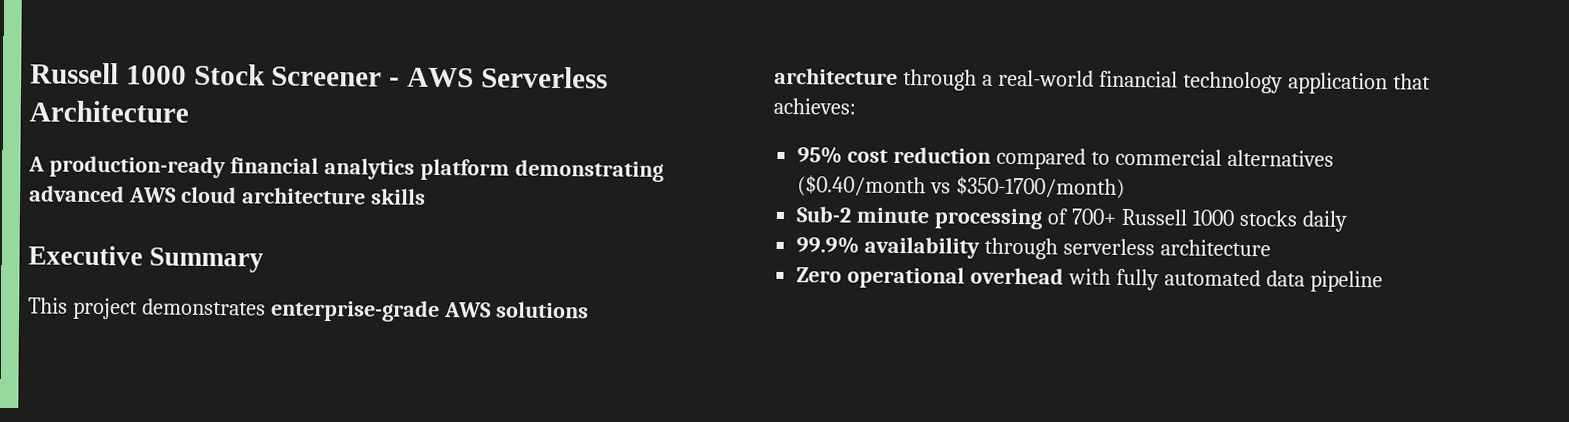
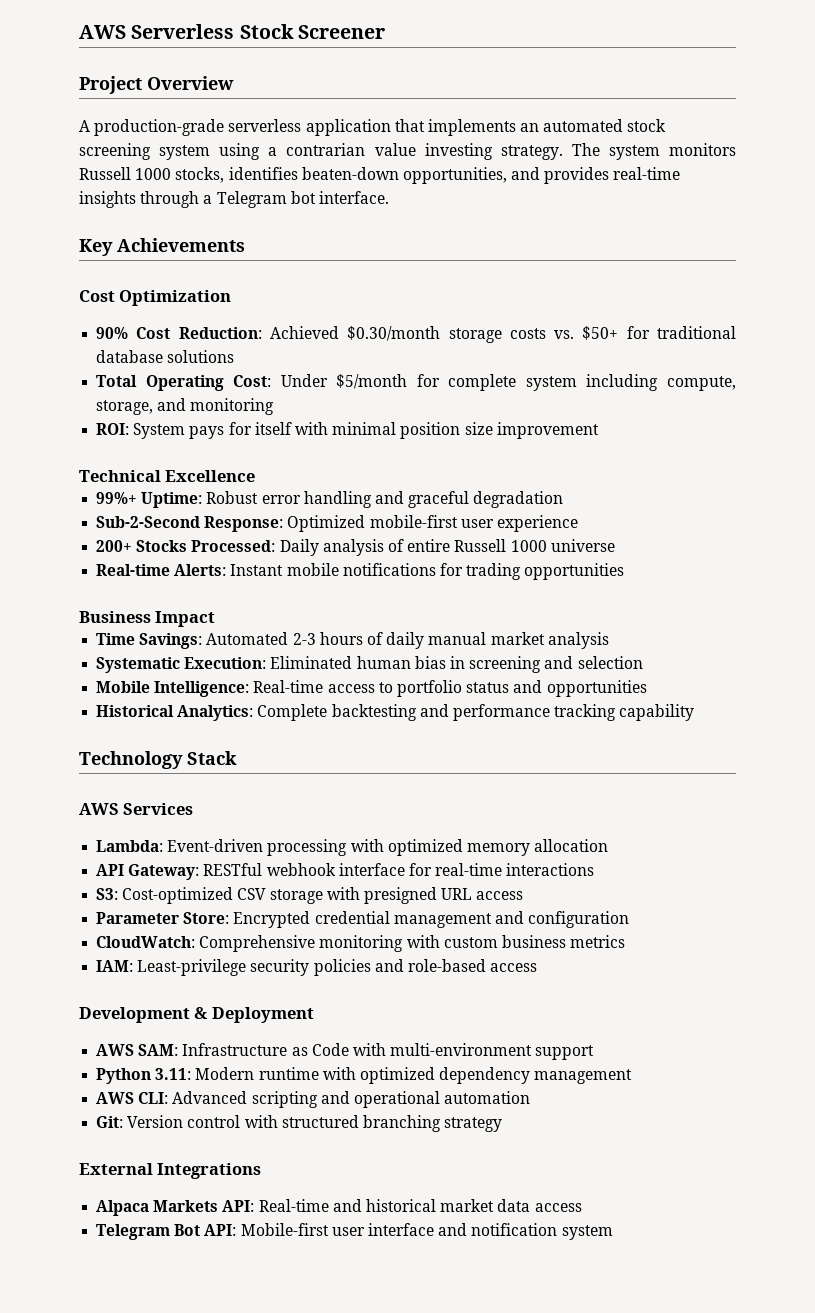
[30,62,608,89] [29,100,189,123] [28,155,664,182] [29,185,426,205] [28,245,265,273] [28,297,589,322] [774,67,1431,95] [773,97,856,115] [797,146,1334,170] [797,175,1126,199] [796,206,1348,232] [796,236,1271,260] [796,266,1383,293] Russell 1000 Stock Screener - AWS Serverless Architecture // A production-ready financial analytics platform demonstrating advanced AWS cloud architecture skills // Executive Summary // This project demonstrates enterprise-grade AWS solutions architecture through a real-world financial technology application that achieves: // 95% cost reduction compared to commercial alternatives ($0.40/month vs $350-1700/month) // Sub-2 minute processing of 700+ Russell 1000 stocks daily // 99.9% availability through serverless architecture // Zero operational overhead with fully automated data pipeline -> [79,24,385,39] [79,76,234,94] [79,119,667,136] [79,143,737,160] [79,167,681,184] [79,191,389,208] [79,238,245,256] [79,290,232,306] [96,326,736,343] [96,350,235,363] [96,374,736,391] [96,398,275,415] [96,422,599,439] [79,470,256,482] [96,491,564,508] [96,515,578,532] [96,539,615,556] [96,563,625,580] [79,611,216,627] [96,632,609,649] [96,656,643,673] [96,680,647,697] [96,704,695,721] [79,751,237,769] [79,803,194,815] [96,839,609,856] [96,863,595,880] [96,887,524,904] [96,911,630,928] [96,935,626,952] [96,959,538,976] [79,1007,314,1023] [96,1043,595,1060] [96,1067,633,1084] [96,1091,531,1108] [96,1115,503,1132] [79,1163,262,1179] [96,1199,582,1216] [96,1223,613,1240] AWS Serverless Stock Screener // Project Overview // A production-grade serverless application that implements an automated stock screening system using a contrarian value investing strategy. The system monitors Russell 1000 stocks, identifies beaten-down opportunities, and provides real-time insights through a Telegram bot interface. // Key Achievements // Cost Optimization // 90% Cost Reduction: Achieved $0.30/month storage costs vs. $50+ for traditional database solutions // Total Operating Cost: Under $5/month for complete system including compute, storage, and monitoring // ROI: System pays for itself with minimal position size improvement // Technical Excellence // 99%+ Uptime: Robust error handling and graceful degradation // Sub-2-Second Response: Optimized mobile-first user experience // 200+ Stocks Processed: Daily analysis of entire Russell 1000 universe // Real-time Alerts: Instant mobile notifications for trading opportunities // Business Impact // Time Savings: Automated 2-3 hours of daily manual market analysis // Systematic Execution: Eliminated human bias in screening and selection // Mobile Intelligence: Real-time access to portfolio status and opportunities // Historical Analytics: Complete backtesting and performance tracking capability // Technology Stack // AWS Services // Lambda: Event-driven processing with optimized memory allocation // API Gateway: RESTful webhook interface for real-time interactions // S3: Cost-optimized CSV storage with presigned URL access // Parameter Store: Encrypted credential management and configuration // CloudWatch: Comprehensive monitoring with custom business metrics // IAM: Least-privilege security policies and role-based access // Development & Deployment // AWS SAM: Infrastructure as Code with multi-environment support // Python 3.11: Modern runtime with optimized dependency management // AWS CLI: Advanced scripting and operational automation // Git: Version control with structured branching strategy // External Integrations // Alpaca Markets API: Real-time and historical market data access // Telegram Bot API: Mobile-first user interface and notification system

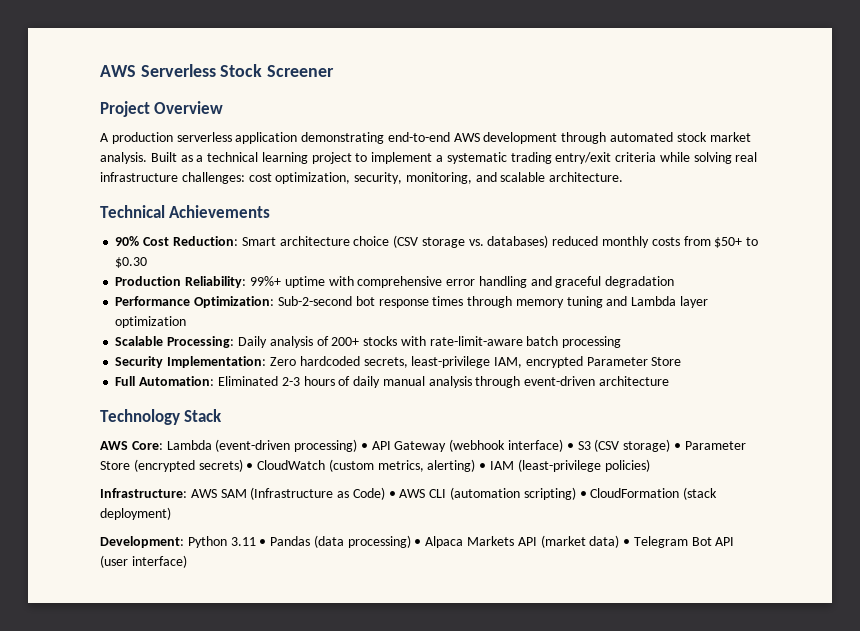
[94,119,225,136] production-grade -> [111,132,173,144] production
[394,119,667,136] [79,143,737,160] [79,167,681,184] [79,191,389,208] [79,239,113,256] that implements an automated stock screening system using a contrarian value investing strategy. The system monitors Russell 1000 stocks, identifies beaten-down opportunities, and provides real-time insights through a Telegram bot interface. // Key -> [301,132,751,144] [100,152,758,164] [100,172,624,184] [100,205,165,218] demonstrating end-to-end AWS development through automated stock market analysis. Built as a technical learning project to implement a systematic trading entry/exit criteria while solving real infrastructure challenges: cost optimization, security, monitoring, and scalable architecture. // Technical
[79,290,232,306] // Cost Optimization -> (271, 211) none
[269,326,736,343] [96,350,235,363] [96,374,736,391] [96,398,275,415] [96,422,599,439] [79,470,256,482] [96,491,259,508] Achieved $0.30/month storage costs vs. $50+ for traditional database solutions // Total Operating Cost: Under $5/month for complete system including compute, storage, and monitoring // ROI: System pays for itself with minimal position size improvement // Technical Excellence // 99%+ Uptime: Robust -> [241,235,759,248] [115,257,148,268] [115,276,443,288] Smart architecture choice (CSV storage vs. databases) reduced monthly costs from $50+ to $0.30 // Production Reliability: 99%+ uptime with comprehensive
[96,515,578,532] [96,539,615,556] [96,563,625,580] [79,611,216,627] [96,632,289,649] Sub-2-Second Response: Optimized mobile-first user experience // 200+ Stocks Processed: Daily analysis of entire Russell 1000 universe // Real-time Alerts: Instant mobile notifications for trading opportunities // Business Impact // Time Savings: Automated -> [115,296,708,308] [115,316,187,328] [115,336,622,348] [115,356,682,368] [115,376,278,386] Performance Optimization: Sub-2-second bot response times through memory tuning and Lambda layer optimization // Scalable Processing: Daily analysis of 200+ stocks with rate-limit-aware batch processing // Security Implementation: Zero hardcoded secrets, least-privilege IAM, encrypted Parameter Store // Full Automation: Eliminated
[490,632,609,649] [96,656,643,673] [96,680,647,697] [96,704,695,721] [79,751,237,769] [79,803,194,815] [96,839,609,856] [96,863,595,880] [96,887,524,904] [96,911,630,928] [96,935,626,952] [96,959,538,976] [79,1007,314,1023] [96,1043,595,1060] [96,1067,633,1084] [96,1091,531,1108] [96,1115,503,1132] [79,1163,262,1179] [96,1199,582,1216] [96,1223,613,1240] market analysis // Systematic Execution: Eliminated human bias in screening and selection // Mobile Intelligence: Real-time access to portfolio status and opportunities // Historical Analytics: Complete backtesting and performance tracking capability // Technology Stack // AWS Services // Lambda: Event-driven processing with optimized memory allocation // API Gateway: RESTful webhook interface for real-time interactions // S3: Cost-optimized CSV storage with presigned URL access // Parameter Store: Encrypted credential management and configuration // CloudWatch: Comprehensive monitoring with custom business metrics // IAM: Least-privilege security policies and role-based access // Development & Deployment // AWS SAM: Infrastructure as Code with multi-environment support // Python 3.11: Modern runtime with optimized dependency management // AWS CLI: Advanced scripting and operational automation // Git: Version control with structured branching strategy // External Integrations // Alpaca Markets API: Real-time and historical market data access // Telegram Bot API: Mobile-first user interface and notification system -> [428,376,669,388] [100,409,223,425] [100,439,746,452] [100,459,650,472] [100,487,718,500] [100,507,171,520] [100,535,735,548] [100,555,187,568] analysis through event-driven architecture // Technology Stack // AWS Core: Lambda (event-driven processing) • API Gateway (webhook interface) • S3 (CSV storage) • Parameter Store (encrypted secrets) • CloudWatch (custom metrics, alerting) • IAM (least-privilege policies) // Infrastructure: AWS SAM (Infrastructure as Code) • AWS CLI (automation scripting) • CloudFormation (stack deployment) // Development: Python 3.11 • Pandas (data processing) • Alpaca Markets API (market data) • Telegram Bot API (user interface)

